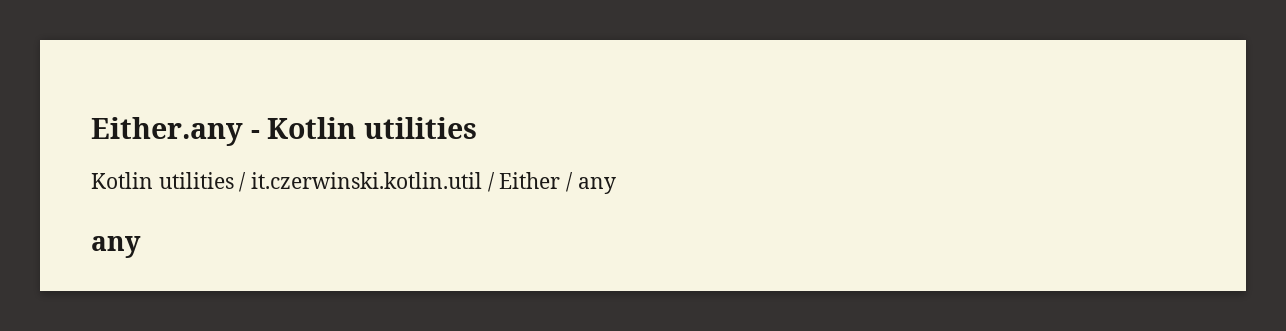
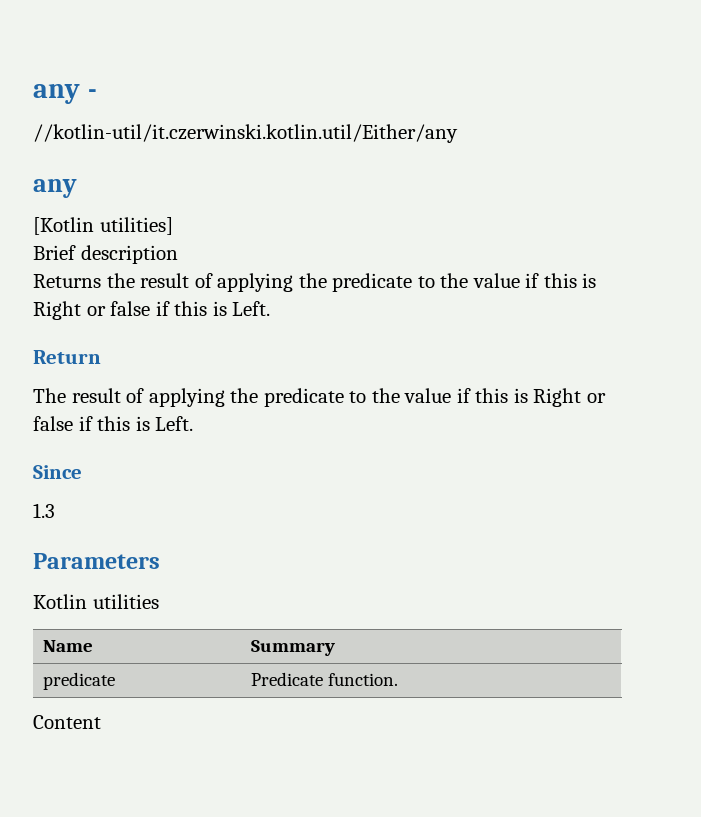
[91,117,243,146] Either.any -> [33,84,80,104] any
[267,117,478,139] [91,172,616,194] [91,236,141,258] Kotlin utilities // Kotlin utilities / it.czerwinski.kotlin.util / Either / any // any -> [33,124,458,143] [33,179,77,198] [33,217,173,235] [33,245,178,264] [33,273,597,292] [33,301,271,320] [33,350,101,364] [33,388,606,407] [33,416,194,431] [33,465,82,479] [33,503,55,518] [33,553,160,569] [33,594,159,609] [43,640,94,652] [251,640,336,656] [43,672,116,690] [251,672,399,686] [33,715,101,729] // //kotlin-util/it.czerwinski.kotlin.util/Either/any // any // [Kotlin utilities] // Brief description // Returns the result of applying the predicate to the value if this is Right or false if this is Left. // Return // The result of applying the predicate to the value if this is Right or false if this is Left. // Since // 1.3 // Parameters // Kotlin utilities // Name | Summary // predicate | Predicate function. // Content

